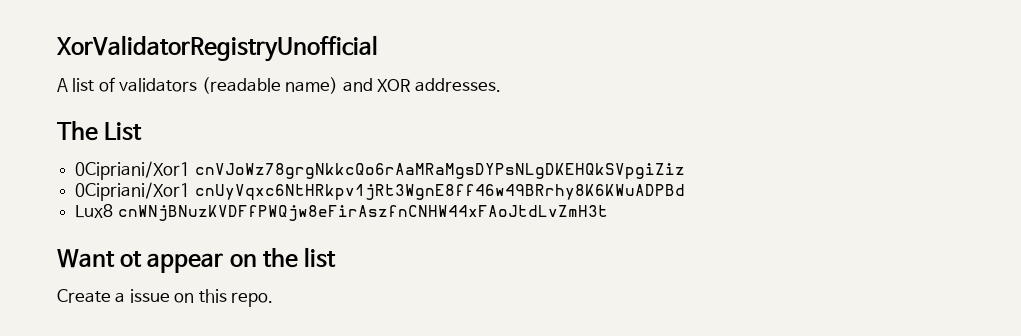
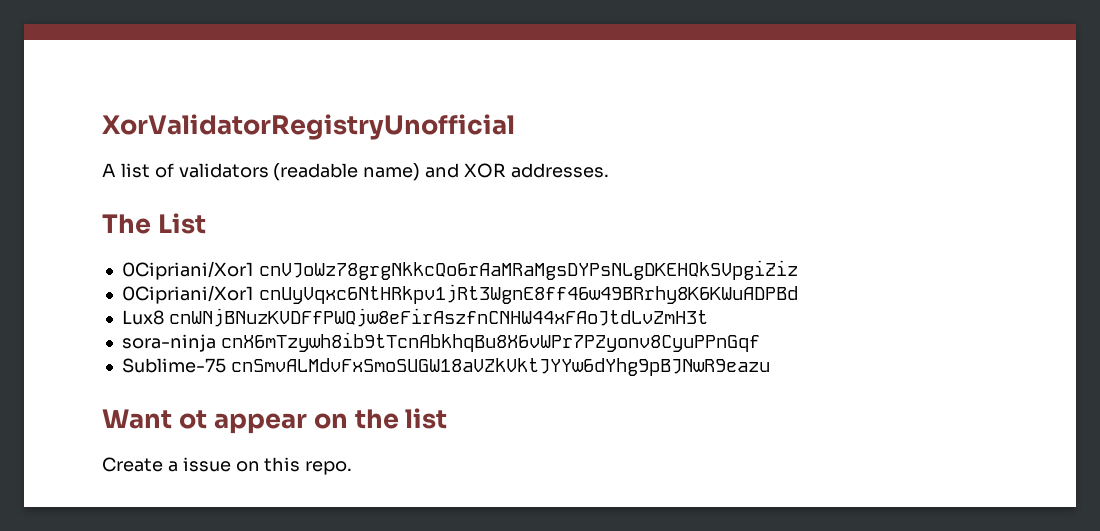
(608, 213) none -> [121,332,760,352] [121,358,770,376] // sora-ninja cnX6mTzywh8ib9tTcnAbkhqBu8X6vWPr7PZyonv8CyuPPnGqf // Sublime-75 cnSmvALMdvFxSmoSUGW18aVZkVktJYYw6dYhg9pBJNwR9eazu

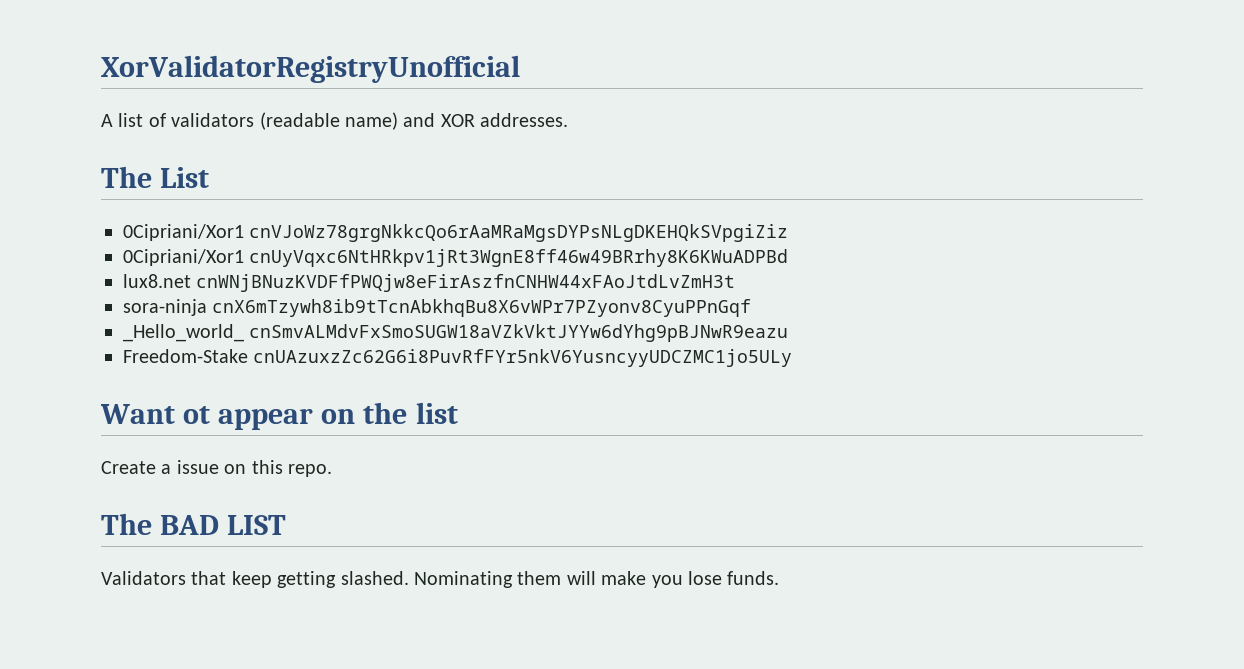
[121,310,164,325] Lux8 -> [123,274,191,288] lux8.net
[121,358,226,373] Sublime-75 -> [123,324,244,342] _Hello_world_
(770, 367) none -> [123,349,793,367] // Freedom-Stake cnUAzuxzZc62G6i8PuvRfFYr5nkV6YusncyyUDCZMC1jo5ULy
(353, 468) none -> [101,513,287,535] [101,571,780,588] // The BAD LIST // Validators that keep getting slashed. Nominating them will make you lose funds.

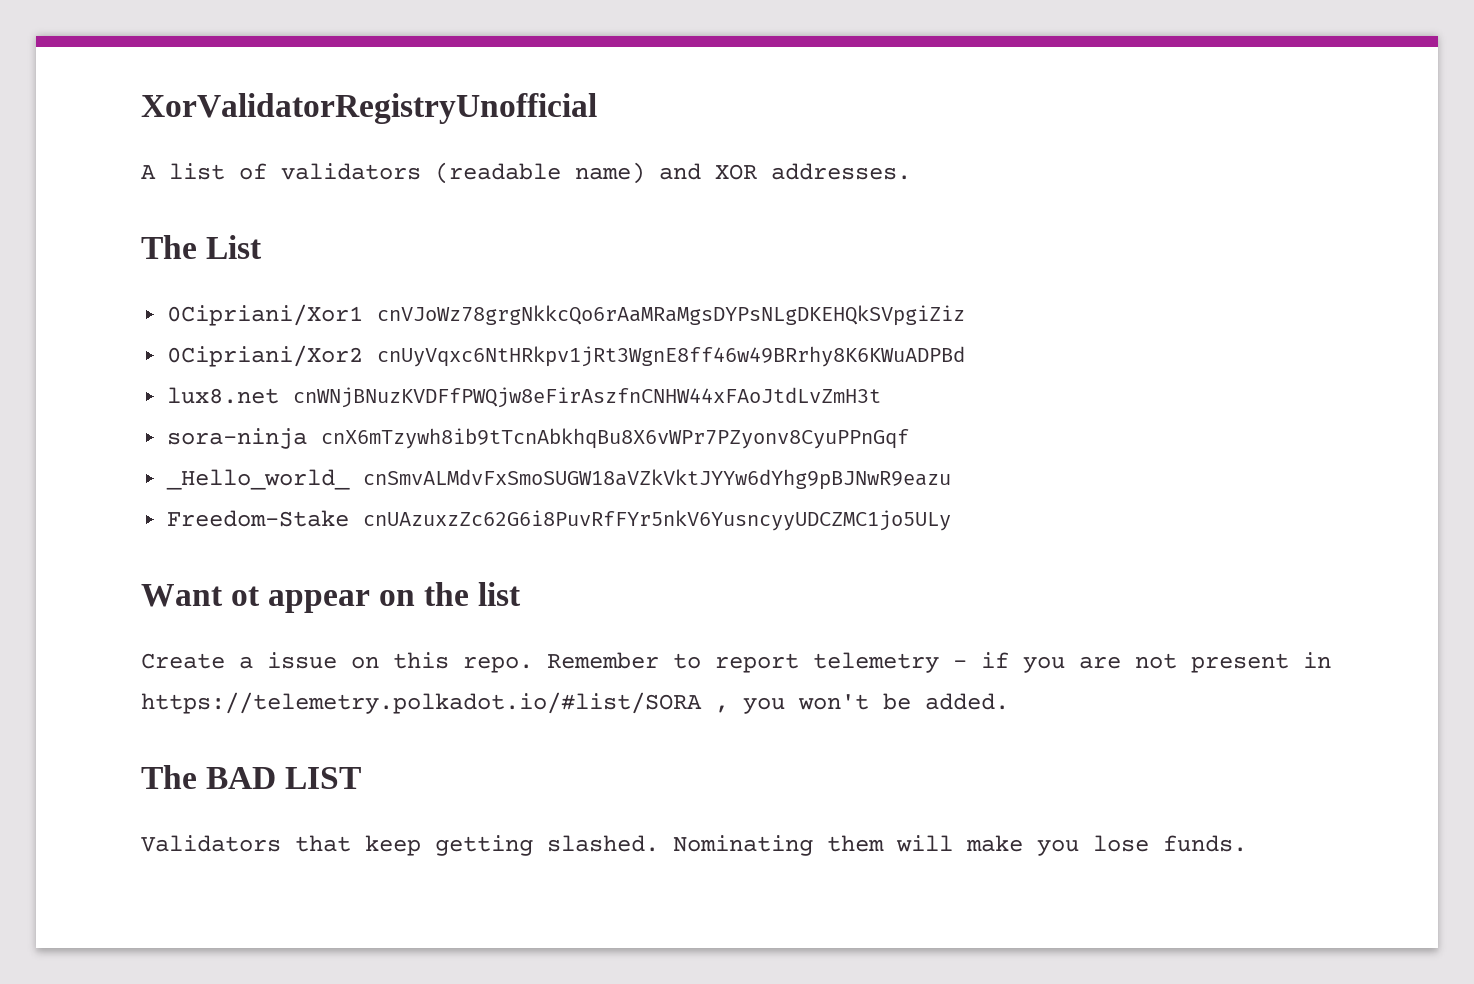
[123,249,244,266] 0Cipriani/Xor1 -> [167,345,364,367] 0Cipriani/Xor2
(332, 470) none -> [547,652,1331,673] [141,692,1009,714] Remember to report telemetry - if you are not present in https://telemetry.polkadot.io/#list/SORA , you won't be added.

